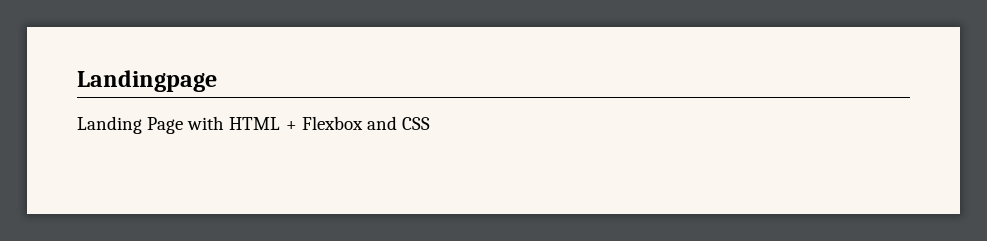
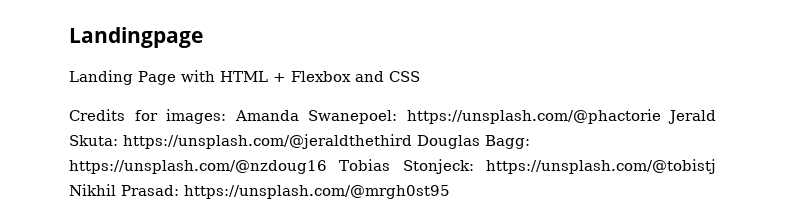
(430, 123) none -> [69,109,716,124] [69,134,530,149] [69,159,716,174] [69,184,450,199] // Credits for images: Amanda Swanepoel: https://unsplash.com/@phactorie Jerald Skuta: https://unsplash.com/@jeraldthethird Douglas Bagg: https://unsplash.com/@nzdoug16 Tobias Stonjeck: https://unsplash.com/@tobistj Nikhil Prasad: https://unsplash.com/@mrgh0st95

